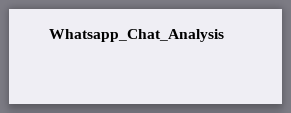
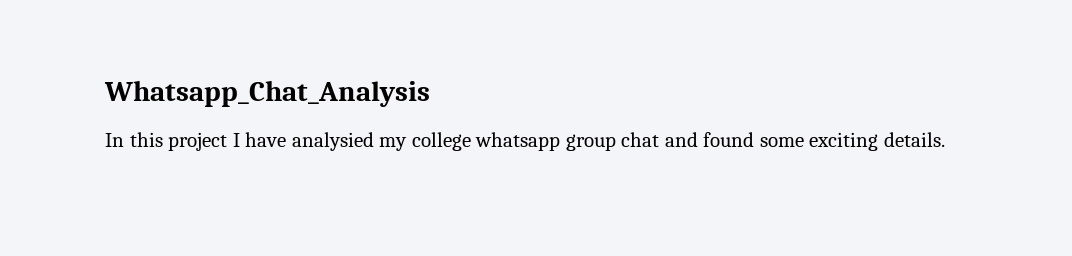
(224, 35) none -> [105,132,946,151] // In this project I have analysied my college whatsapp group chat and found some exciting details.

